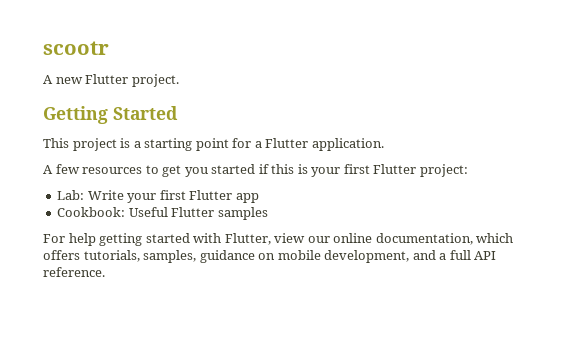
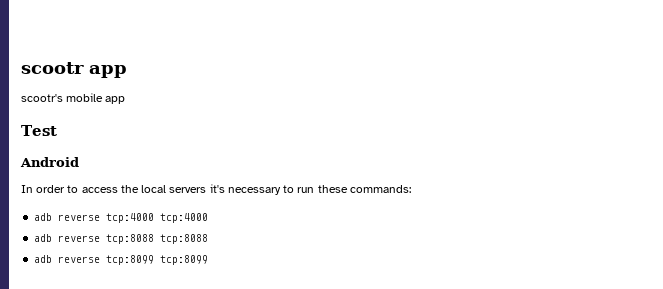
[43,74,179,87] [43,106,178,124] [43,138,384,151] [43,164,468,177] [57,190,259,203] [57,207,268,220] [43,233,514,246] [43,250,497,263] [43,267,105,277] // A new Flutter project. // Getting Started // This project is a starting point for a Flutter application. // A few resources to get you started if this is your first Flutter project: // Lab: Write your first Flutter app // Cookbook: Useful Flutter samples // For help getting started with Flutter, view our online documentation, which offers tutorials, samples, guidance on mobile development, and a full API reference. -> [89,65,127,78] [21,93,126,104] [21,125,57,136] [20,157,79,167] [21,184,411,195] [34,213,209,223] [34,234,209,244] [34,255,209,265] app // scootr's mobile app // Test // Android // In order to access the local servers it's necessary to run these commands: // adb reverse tcp:4000 tcp:4000 // adb reverse tcp:8088 tcp:8088 // adb reverse tcp:8099 tcp:8099

